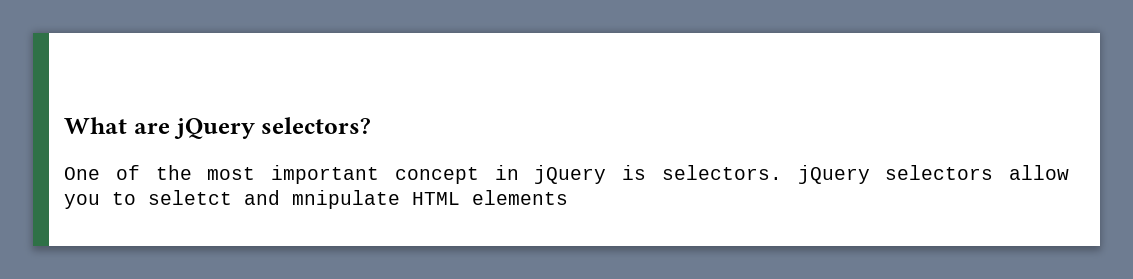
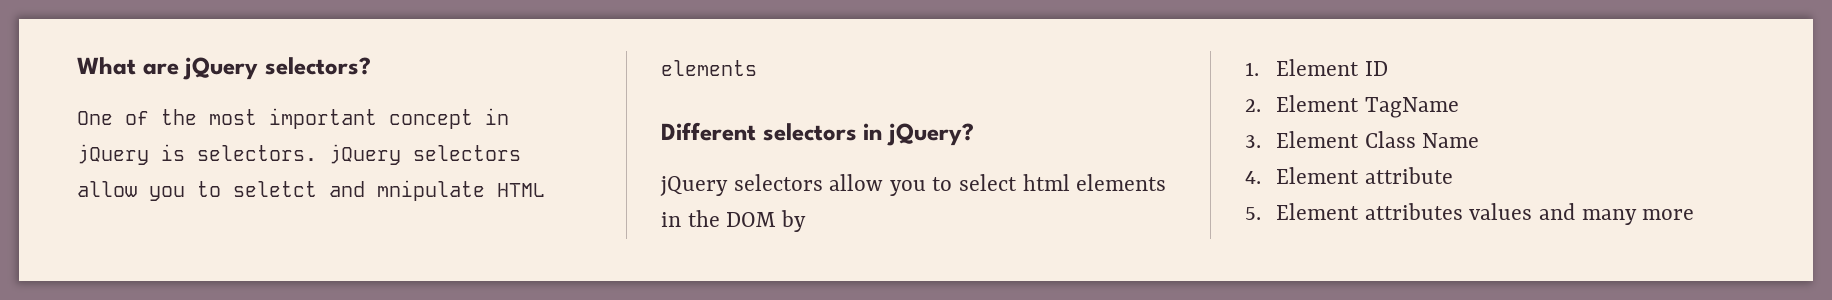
(568, 197) none -> [661,122,974,146] [660,174,1167,196] [661,210,806,232] [1245,59,1388,76] [1245,95,1459,118] [1245,131,1480,148] [1245,167,1453,184] [1245,203,1695,225] // Different selectors in jQuery? // jQuery selectors allow you to select html elements in the DOM by // 1. Element ID // 2. Element TagName // 3. Element Class Name // 4. Element attribute // 5. Element attributes values and many more

